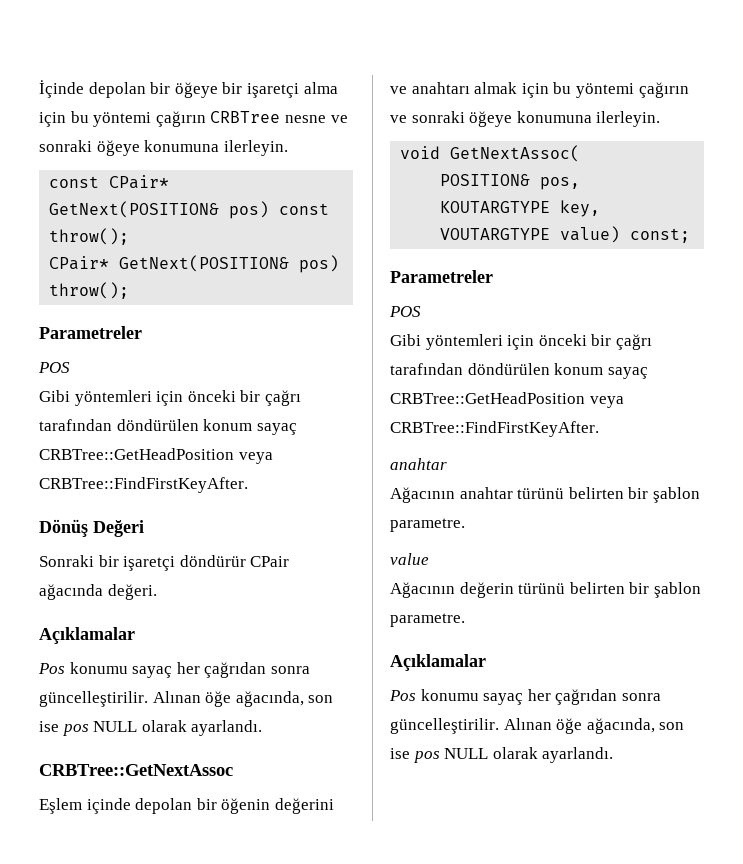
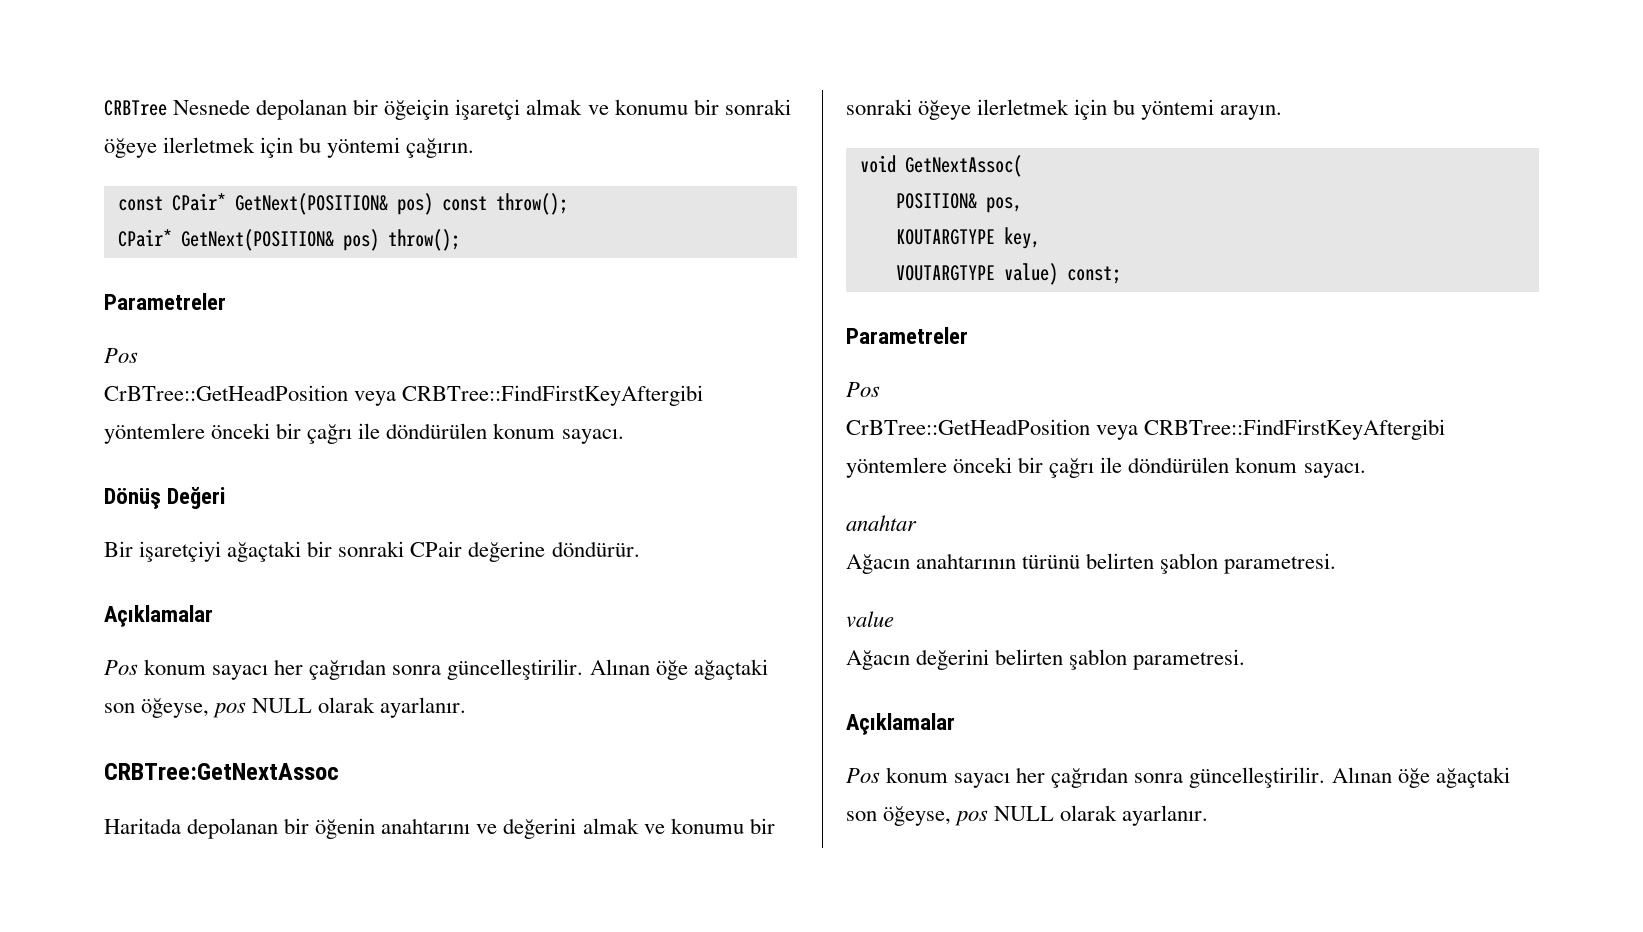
[39,80,338,98] [39,111,348,127] [39,140,288,156] İçinde depolan bir öğeye bir işaretçi alma için bu yöntemi çağırın CRBTree nesne ve sonraki öğeye konumuna ilerleyin. -> [104,99,791,120] [104,137,475,158] CRBTree Nesnede depolanan bir öğeiçin işaretçi almak ve konumu bir sonraki öğeye ilerletmek için bu yöntemi çağırın.
[38,362,70,373] [39,390,301,406] [39,419,297,435] [39,448,273,464] [39,477,248,493] [39,519,144,537] [39,555,290,571] [39,584,157,600] [39,627,135,644] [38,662,310,678] [39,691,334,707] [39,720,263,736] [39,764,233,776] [39,798,334,814] [390,82,689,98] [390,111,661,127] POS // Gibi yöntemleri için önceki bir çağrı tarafından döndürülen konum sayaç CRBTree::GetHeadPosition veya CRBTree::FindFirstKeyAfter. // Dönüş Değeri // Sonraki bir işaretçi döndürür CPair ağacında değeri. // Açıklamalar // Pos konumu sayaç her çağrıdan sonra güncelleştirilir. Alınan öğe ağacında, son ise pos NULL olarak ayarlandı. // CRBTree::GetNextAssoc // Eşlem içinde depolan bir öğenin değerini ve anahtarı almak için bu yöntemi çağırın ve sonraki öğeye konumuna ilerleyin. -> [104,348,138,363] [104,385,704,406] [104,423,624,444] [104,487,226,509] [104,541,640,562] [104,605,213,627] [104,659,768,680] [104,697,467,718] [104,763,339,780] [104,818,775,839] [846,99,1283,120] Pos // CrBTree::GetHeadPosition veya CRBTree::FindFirstKeyAftergibi yöntemlere önceki bir çağrı ile döndürülen konum sayacı. // Dönüş Değeri // Bir işaretçiyi ağaçtaki bir sonraki CPair değerine döndürür. // Açıklamalar // Pos konum sayacı her çağrıdan sonra güncelleştirilir. Alınan öğe ağaçtaki son öğeyse, pos NULL olarak ayarlanır. // CRBTree:GetNextAssoc // Haritada depolanan bir öğenin anahtarını ve değerini almak ve konumu bir sonraki öğeye ilerletmek için bu yöntemi arayın.
[389,306,421,317] [390,334,652,350] [390,363,648,379] [390,392,624,408] [390,421,599,437] [390,458,447,470] [390,487,700,503] [390,518,465,532] [390,553,429,565] [390,582,701,598] [390,613,465,627] [390,654,486,671] [389,689,661,705] [390,718,685,734] [390,747,614,763] POS // Gibi yöntemleri için önceki bir çağrı tarafından döndürülen konum sayaç CRBTree::GetHeadPosition veya CRBTree::FindFirstKeyAfter. // anahtar // Ağacının anahtar türünü belirten bir şablon parametre. // value // Ağacının değerin türünü belirten bir şablon parametre. // Açıklamalar // Pos konumu sayaç her çağrıdan sonra güncelleştirilir. Alınan öğe ağacında, son ise pos NULL olarak ayarlandı. -> [846,382,880,397] [846,419,1446,440] [846,457,1366,478] [846,515,917,531] [846,553,1337,574] [846,611,894,627] [846,649,1246,670] [846,713,955,735] [846,767,1510,788] [846,805,1209,826] Pos // CrBTree::GetHeadPosition veya CRBTree::FindFirstKeyAftergibi yöntemlere önceki bir çağrı ile döndürülen konum sayacı. // anahtar // Ağacın anahtarının türünü belirten şablon parametresi. // value // Ağacın değerini belirten şablon parametresi. // Açıklamalar // Pos konum sayacı her çağrıdan sonra güncelleştirilir. Alınan öğe ağaçtaki son öğeyse, pos NULL olarak ayarlanır.

